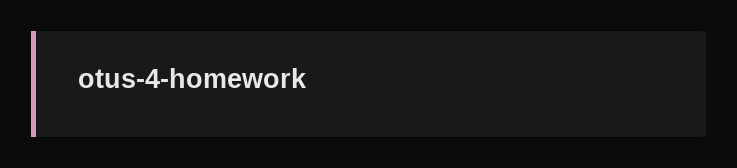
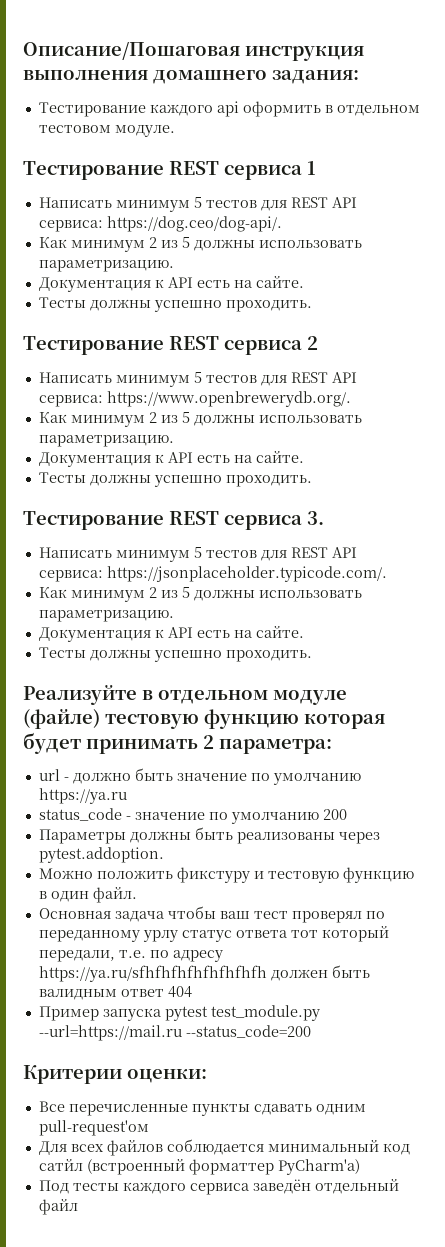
[78,68,307,88] otus-4-homework -> [23,42,364,61] [23,70,359,84] [38,101,420,117] [38,125,175,137] [23,161,316,180] [38,197,357,212] [38,216,282,232] [38,237,362,252] [38,260,174,272] [38,276,304,292] [38,297,312,312] [23,336,318,355] [38,372,357,387] [38,391,351,407] [38,412,362,427] [38,435,174,447] [38,451,304,467] [38,472,312,487] [23,511,324,530] [38,547,357,562] [38,566,387,582] [38,587,362,602] [38,610,174,622] [38,626,304,642] [38,647,312,662] [23,685,347,705] [23,709,385,729] [23,732,332,754] [38,768,361,785] [38,788,127,804] [38,808,347,824] [38,827,380,844] [38,847,164,863] [38,867,414,883] [38,887,137,903] [38,906,385,923] [38,926,389,942] [38,950,223,962] [38,965,370,982] [38,986,192,1000] [38,1005,320,1021] [38,1025,311,1041] [23,1065,207,1084] [38,1101,366,1116] [38,1120,149,1136] [38,1139,410,1156] [38,1159,360,1175] [38,1179,399,1195] [38,1199,78,1215] Описание/Пошаговая инструкция выполнения домашнего задания: // Тестирование каждого api оформить в отдельном тестовом модуле. // Тестирование REST сервиса 1 // Написать минимум 5 тестов для REST API сервиса: https://dog.ceo/dog-api/. // Как минимум 2 из 5 должны использовать параметризацию. // Документация к API есть на сайте. // Тесты должны успешно проходить. // Тестирование REST сервиса 2 // Написать минимум 5 тестов для REST API сервиса: https://www.openbrewerydb.org/. // Как минимум 2 из 5 должны использовать параметризацию. // Документация к API есть на сайте. // Тесты должны успешно проходить. // Тестирование REST сервиса 3. // Написать минимум 5 тестов для REST API сервиса: https://jsonplaceholder.typicode.com/. // Как минимум 2 из 5 должны использовать параметризацию. // Документация к API есть на сайте. // Тесты должны успешно проходить. // Реализуйте в отдельном модуле (файле) тестовую функцию которая будет принимать 2 параметра: // url - должно быть значение по умолчанию https://ya.ru // status_code - значение по умолчанию 200 // Параметры должны быть реализованы через pytest.addoption. // Можно положить фикcтуру и тестовую функцию в один файл. // Основная задача чтобы ваш тест проверял по переданному урлу статус ответа тот который передали, т.е. по адресу https://ya.ru/sfhfhfhfhfhfhfhfh должен быть валидным ответ 404 // Пример запуска pytest test_module.py --url=https://mail.ru --status_code=200 // Критерии оценки: // Все перечисленные пункты сдавать одним pull-request'ом // Для всех файлов соблюдается минимальный код сатйл (встроенный форматтер PyCharm'а) // Под тесты каждого сервиса заведён отдельный файл

